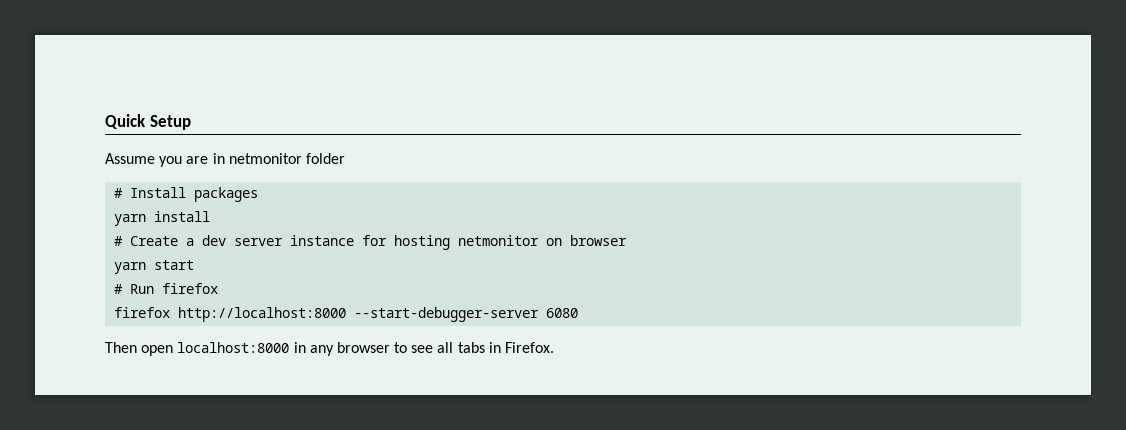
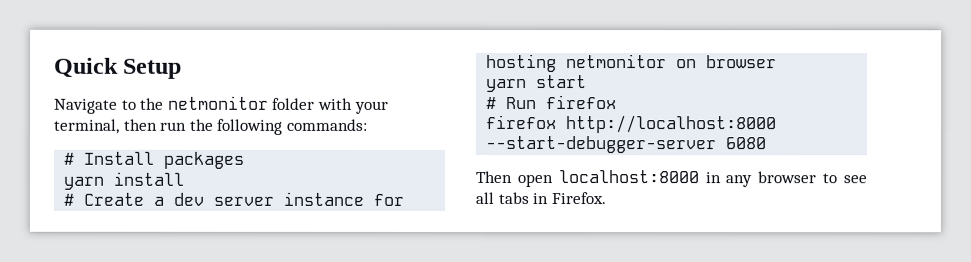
[105,153,345,167] Assume you are in netmonitor folder -> [54,95,389,114] [53,118,368,135] Navigate to the netmonitor folder with your terminal, then run the following commands:

